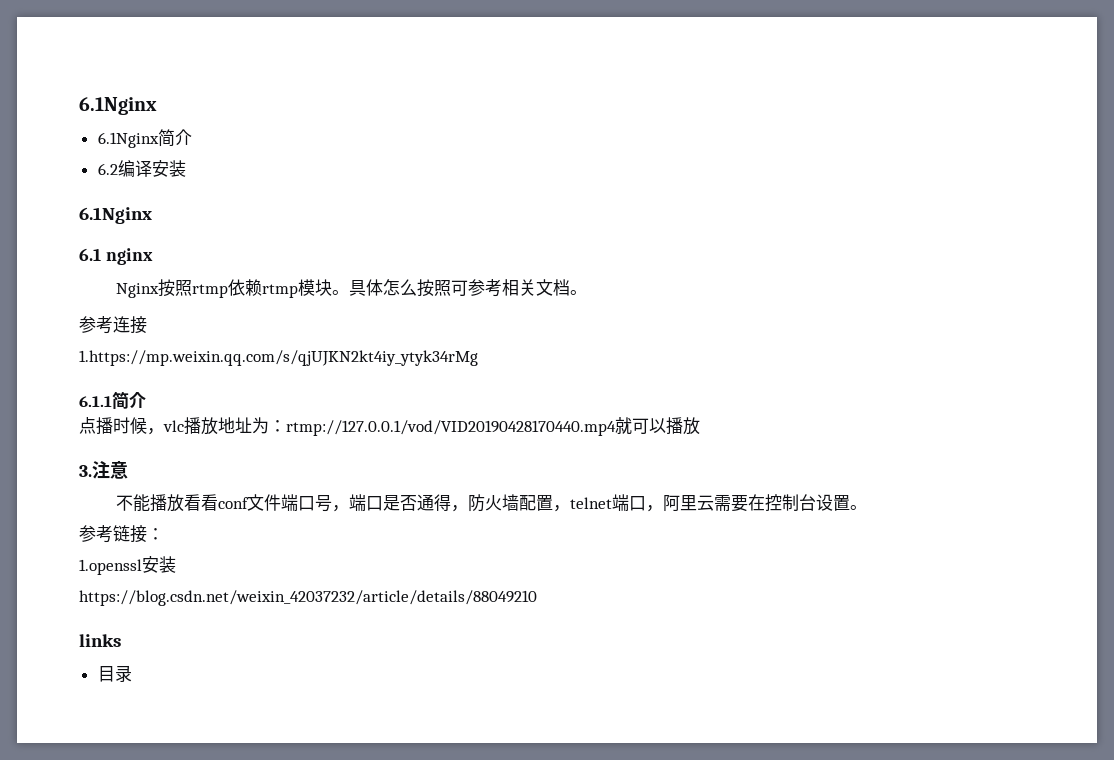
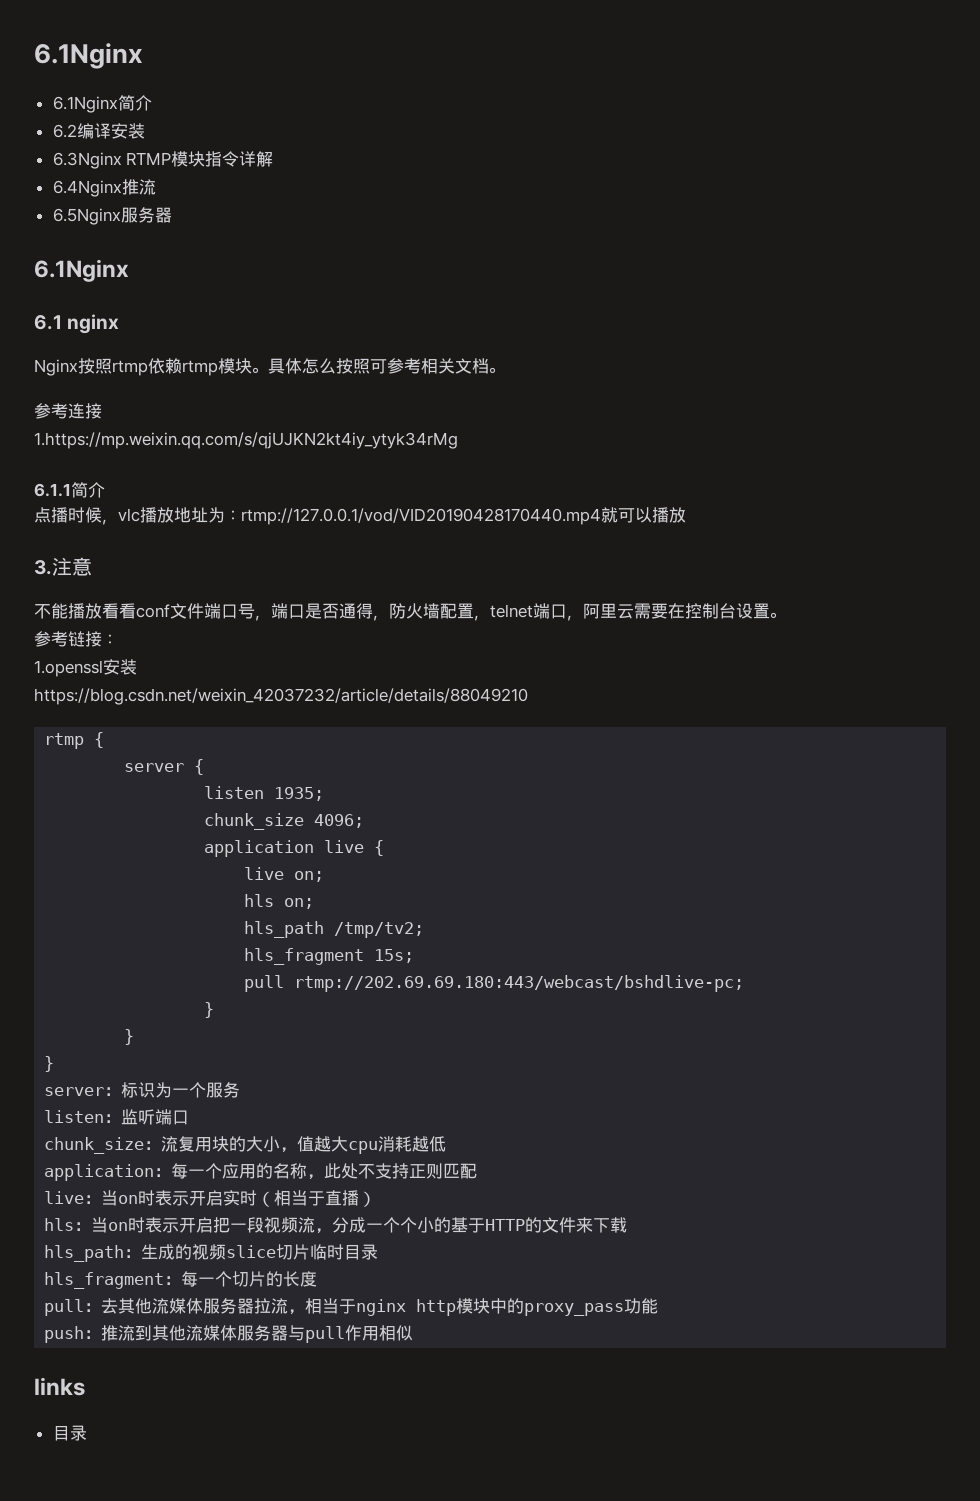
(186, 168) none -> [52,151,274,169] [52,179,156,197] [52,207,172,225] // 6.3Nginx RTMP模块指令详解 // 6.4Nginx推流 // 6.5Nginx服务器
(537, 598) none -> [44,732,105,749] [124,759,205,775] [204,786,325,801] [204,813,365,830] [204,840,385,857] [244,867,325,882] [244,894,315,909] [244,921,425,938] [244,948,415,965] [244,975,745,992] [204,1002,215,1018] [124,1029,135,1045] [44,1056,55,1072] [44,1082,241,1098] [44,1109,190,1125] [44,1136,447,1154] [44,1163,478,1181] [44,1190,377,1207] [44,1217,628,1234] [44,1244,379,1262] [44,1271,318,1289] [44,1298,659,1316] [44,1325,414,1343] // rtmp { // server { // listen 1935; // chunk_size 4096; // application live { // live on; // hls on; // hls_path /tmp/tv2; // hls_fragment 15s; // pull rtmp://202.69.69.180:443/webcast/bshdlive-pc; // } // } // } // server：标识为一个服务 // listen：监听端口 // chunk_size：流复用块的大小，值越大cpu消耗越低 // application：每一个应用的名称，此处不支持正则匹配 // live：当on时表示开启实时（相当于直播） // hls：当on时表示开启把一段视频流，分成一个个小的基于HTTP的文件来下载 // hls_path：生成的视频slice切片临时目录 // hls_fragment：每一个切片的长度 // pull：去其他流媒体服务器拉流，相当于nginx http模块中的proxy_pass功能 // push：推流到其他流媒体服务器与pull作用相似

